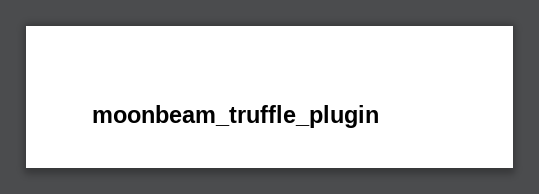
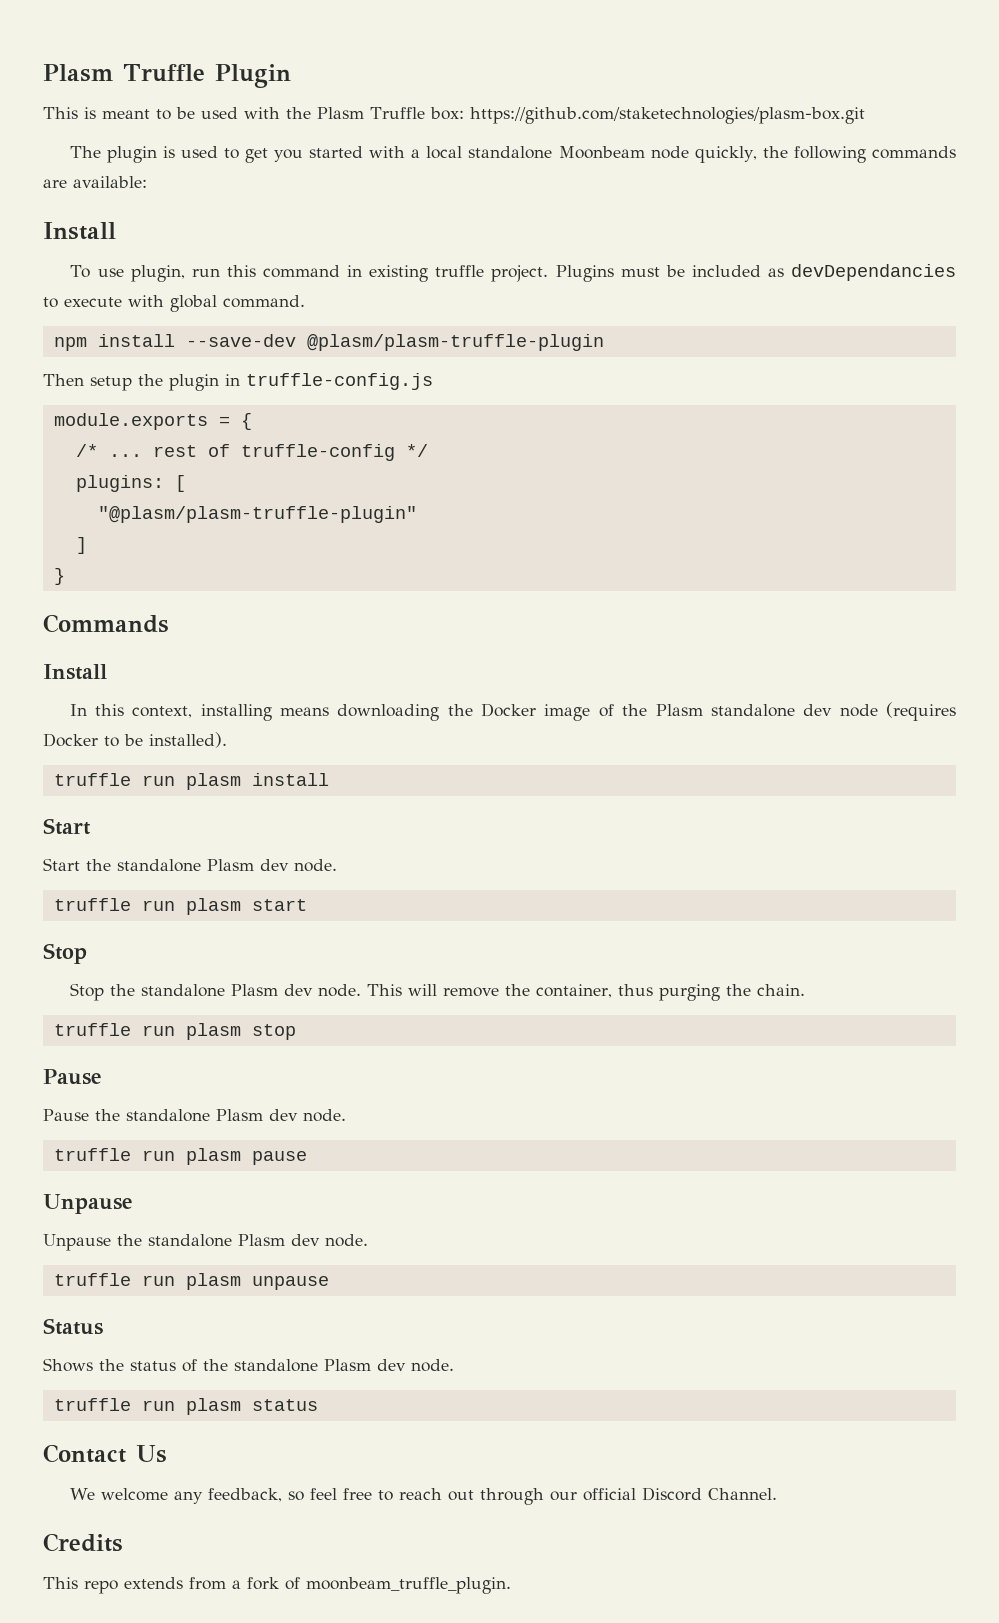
[92,105,379,128] moonbeam_truffle_plugin -> [43,64,291,88] [43,107,865,124] [69,146,956,163] [43,176,147,188] [43,222,116,240] [69,264,957,282] [43,295,305,312] [53,334,604,351] [43,373,433,391] [53,413,252,430] [75,444,428,461] [75,475,186,492] [97,506,417,523] [75,537,87,554] [53,568,65,585] [43,614,169,633] [43,664,107,680] [69,702,957,721] [43,732,227,748] [53,773,329,790] [43,818,91,835] [43,858,337,872] [53,898,307,915] [43,943,87,964] [69,983,805,1001] [53,1023,296,1040] [43,1069,102,1085] [43,1109,346,1122] [53,1148,307,1165] [43,1194,133,1214] [43,1234,368,1251] [53,1273,329,1290] [43,1318,103,1335] [43,1358,454,1372] [53,1398,318,1415] [43,1444,167,1463] [69,1487,778,1505] [43,1533,123,1552] [43,1577,511,1594] Plasm Truffle Plugin // This is meant to be used with the Plasm Truffle box: https://github.com/staketechnologies/plasm-box.git // The plugin is used to get you started with a local standalone Moonbeam node quickly, the following commands are available: // Install // To use plugin, run this command in existing truffle project. Plugins must be included as devDependancies to execute with global command. // npm install --save-dev @plasm/plasm-truffle-plugin // Then setup the plugin in truffle-config.js // module.exports = { // /* ... rest of truffle-config */ // plugins: [ // "@plasm/plasm-truffle-plugin" // ] // } // Commands // Install // In this context, installing means downloading the Docker image of the Plasm standalone dev node (requires Docker to be installed). // truffle run plasm install // Start // Start the standalone Plasm dev node. // truffle run plasm start // Stop // Stop the standalone Plasm dev node. This will remove the container, thus purging the chain. // truffle run plasm stop // Pause // Pause the standalone Plasm dev node. // truffle run plasm pause // Unpause // Unpause the standalone Plasm dev node. // truffle run plasm unpause // Status // Shows the status of the standalone Plasm dev node. // truffle run plasm status // Contact Us // We welcome any feedback, so feel free to reach out through our official Discord Channel. // Credits // This repo extends from a fork of moonbeam_truffle_plugin.

